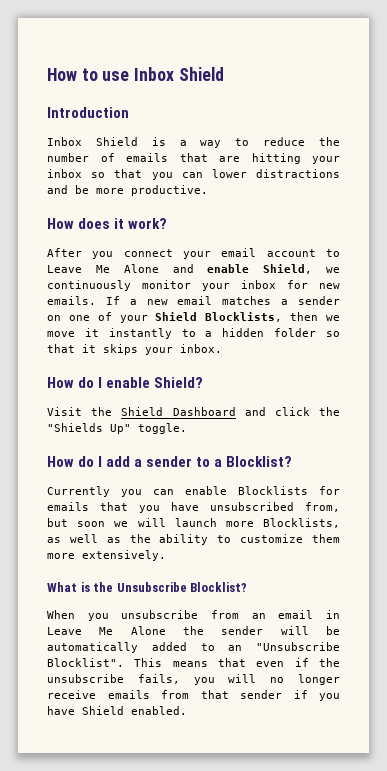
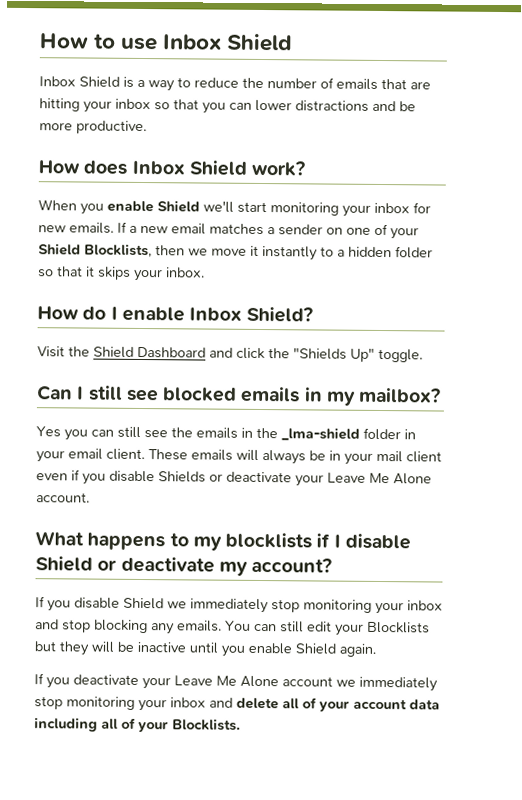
[47,107,129,118] // Introduction -> (294, 42) none
[114,218,125,229] it -> [131,160,248,176] Inbox Shield
[47,248,340,259] [47,264,340,274] [47,280,191,291] After you connect your email account to Leave Me Alone and enable Shield, we continuously monitor -> [38,199,339,216] When you enable Shield we'll start monitoring
(151, 382) none -> [189,307,243,321] Inbox
[47,456,293,467] [47,486,340,497] [47,502,340,513] [47,518,340,528] [47,534,340,545] [47,550,166,561] [47,582,248,592] [47,610,340,621] [47,626,341,635] [47,642,340,653] [47,658,340,667] [47,674,341,685] [47,690,340,701] [47,706,187,715] How do I add a sender to a Blocklist? // Currently you can enable Blocklists for emails that you have unsubscribed from, but soon we will launch more Blocklists, as well as the ability to customize them more extensively. // What is the Unsubscribe Blocklist? // When you unsubscribe from an email in Leave Me Alone the sender will be automatically added to an "Unsubscribe Blocklist". This means that even if the unsubscribe fails, you will no longer receive emails from that sender if you have Shield enabled. -> [36,385,442,406] [36,426,416,441] [36,448,442,465] [36,469,432,487] [36,492,90,503] [35,531,411,551] [35,556,333,576] [35,596,443,615] [35,619,430,636] [34,641,376,657] [34,673,438,692] [34,696,440,712] [34,717,241,733] Can I still see blocked emails in my mailbox? // Yes you can still see the emails in the _lma-shield folder in your email client. These emails will always be in your mail client even if you disable Shields or deactivate your Leave Me Alone account. // What happens to my blocklists if I disable Shield or deactivate my account? // If you disable Shield we immediately stop monitoring your inbox and stop blocking any emails. You can still edit your Blocklists but they will be inactive until you enable Shield again. // If you deactivate your Leave Me Alone account we immediately stop monitoring your inbox and delete all of your account data including all of your Blocklists.

